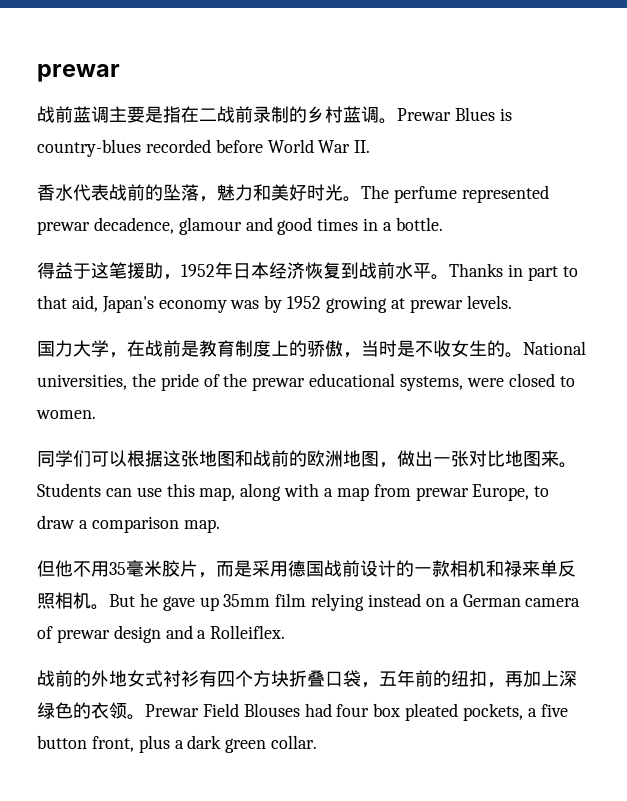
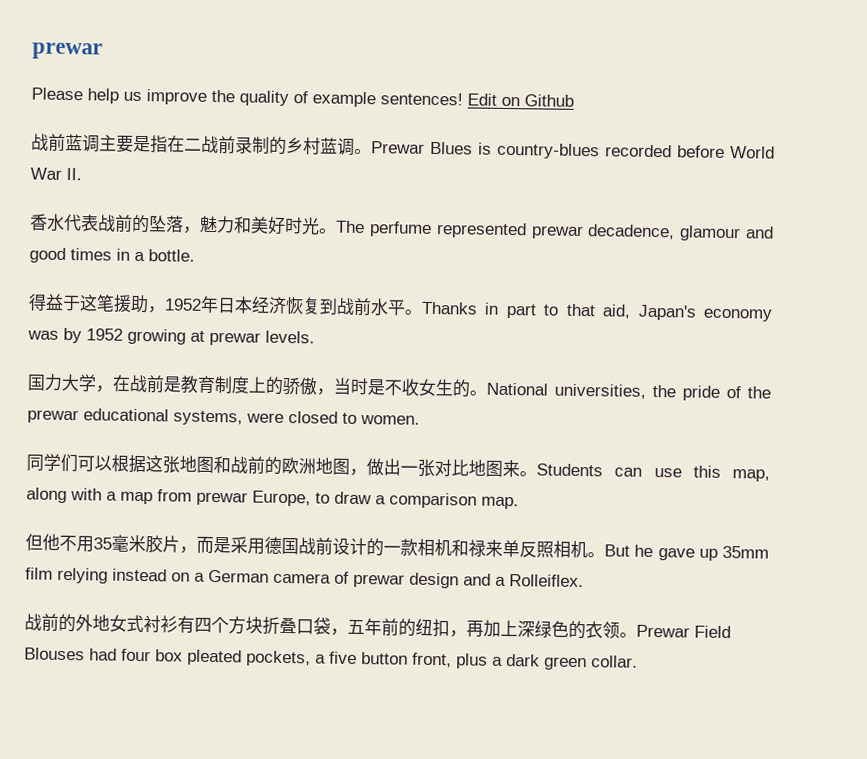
[37,64,120,82] prewar -> [32,42,103,60] [31,87,574,108] prewar // Please help us improve the quality of example sentences! Edit on Github

